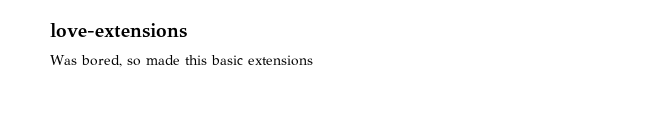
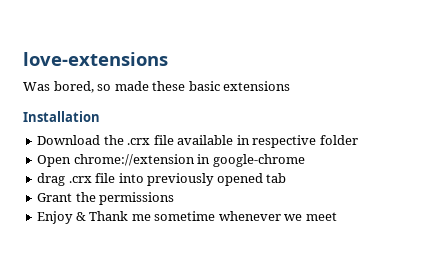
[184,55,207,65] this -> [152,81,186,91] these
(313, 60) none -> [23,111,100,122] [37,135,358,148] [37,154,305,167] [37,173,287,186] [37,192,175,205] [37,211,337,224] // Installation // Download the .crx file available in respective folder // Open chrome://extension in google-chrome // drag .crx file into previously opened tab // Grant the permissions // Enjoy & Thank me sometime whenever we meet

